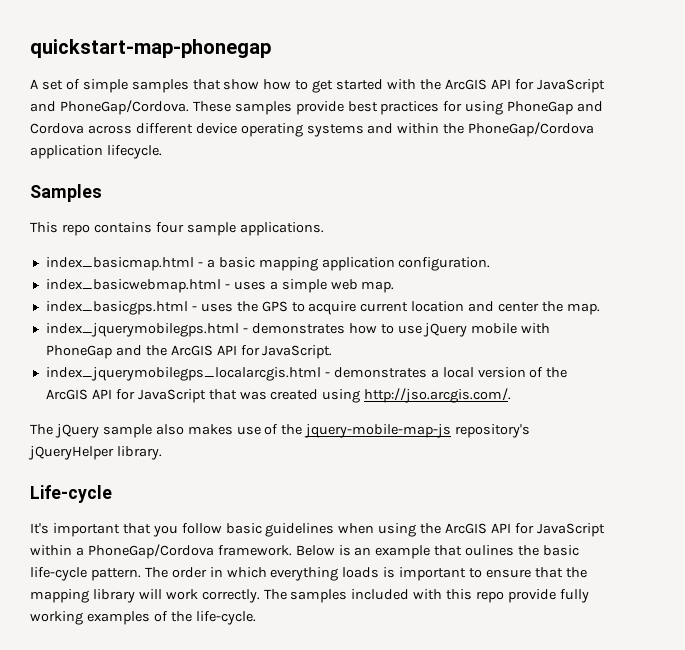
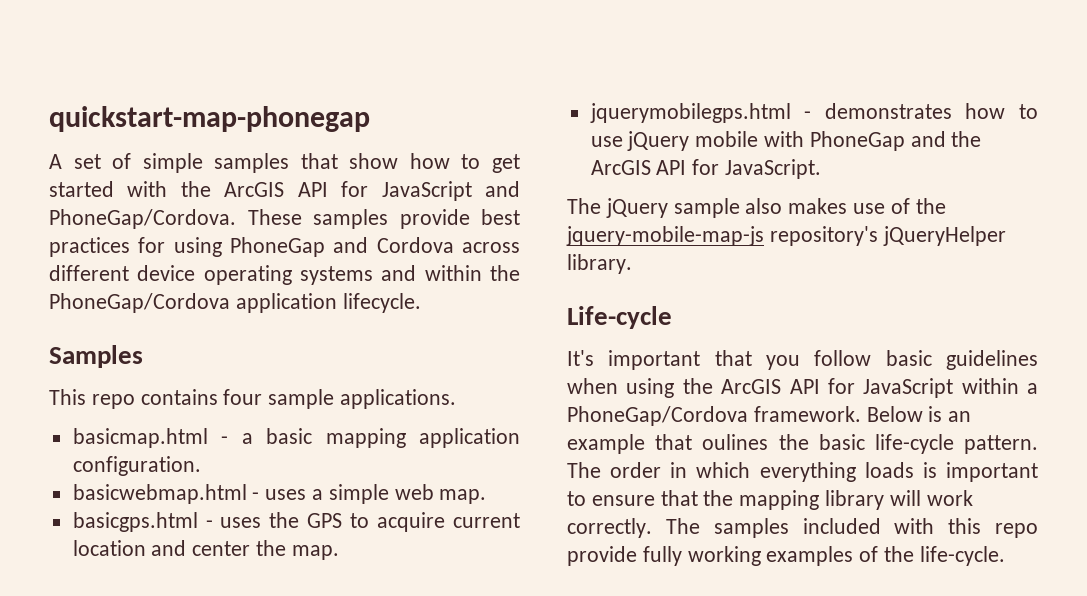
[45,257,194,271] index_basicmap.html -> [72,428,208,448] basicmap.html
[45,279,221,293] index_basicwebmap.html -> [72,484,247,504] basicwebmap.html
[45,301,188,315] index_basicgps.html -> [72,512,198,532] basicgps.html
[45,323,239,337] index_jquerymobilegps.html -> [589,103,791,123] jquerymobilegps.html
[45,367,568,381] [45,388,512,403] // index_jquerymobilegps_localarcgis.html - demonstrates a local version of the ArcGIS API for JavaScript that was created using http://jso.arcgis.com/. -> (822, 169) none

